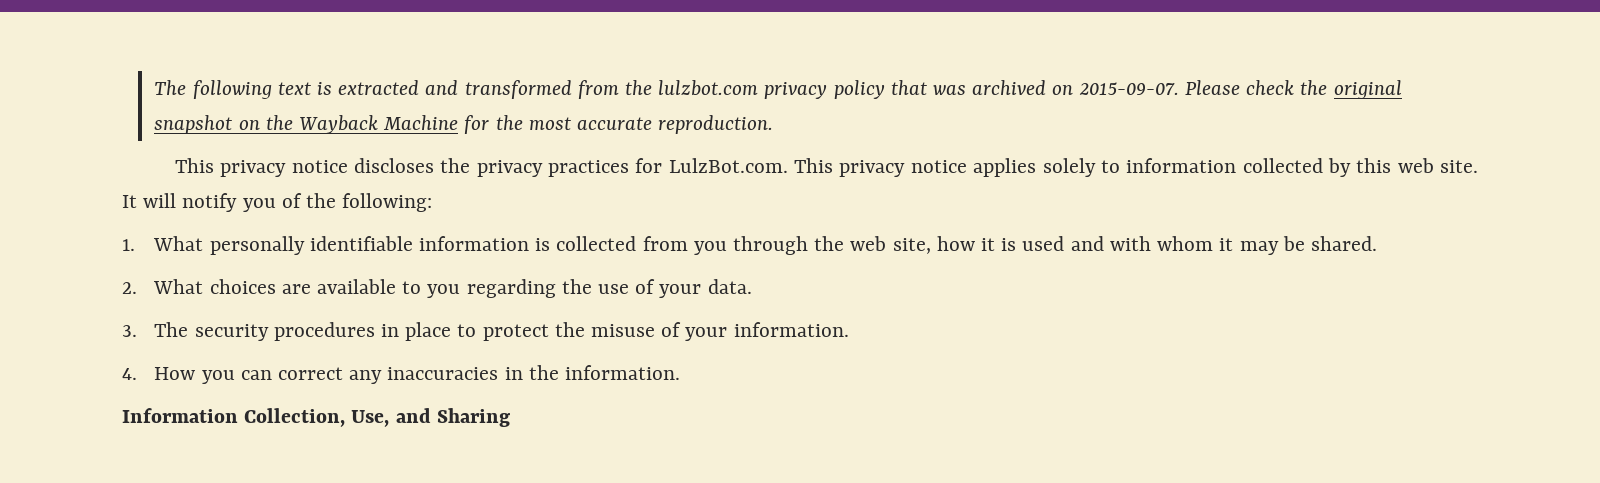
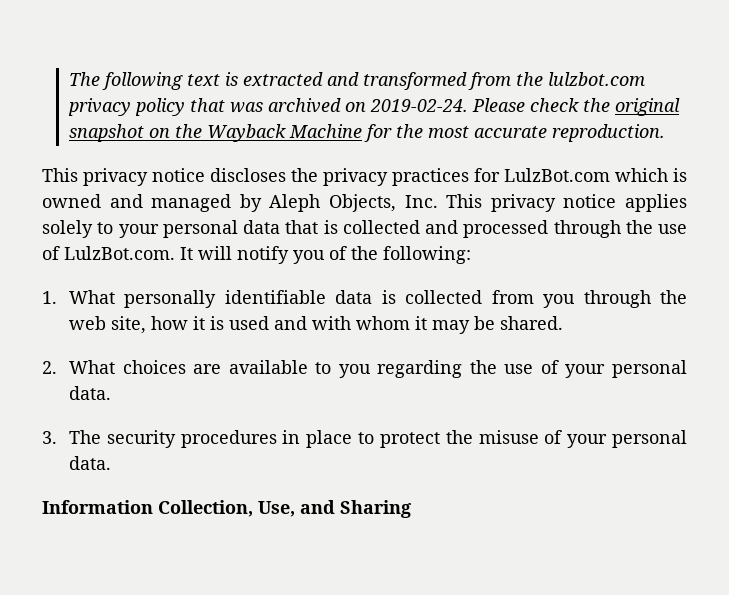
[1078,82,1179,95] 2015-09-07. -> [370,99,469,112] 2019-02-24.
[668,158,788,173] LulzBot.com. -> [504,168,687,182] [42,194,438,212] LulzBot.com which is owned and managed by Aleph Objects, Inc.
[1126,158,1479,177] information collected by this web site. -> [118,220,687,238] [42,246,175,260] your personal data that is collected and processed through the use of LulzBot.com.
[418,236,529,251] information -> [335,290,373,304] data
(702, 291) none -> [612,360,688,378] personal
[733,322,849,337] [122,365,680,384] information. // 4. How you can correct any inaccuracies in the information. -> [612,430,687,448] [69,456,112,470] personal data.

